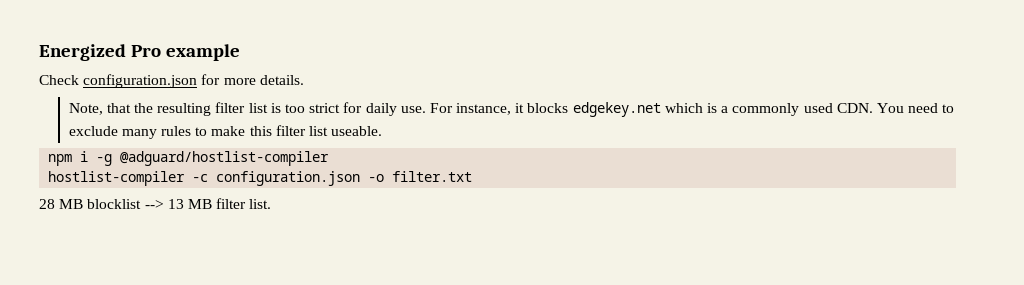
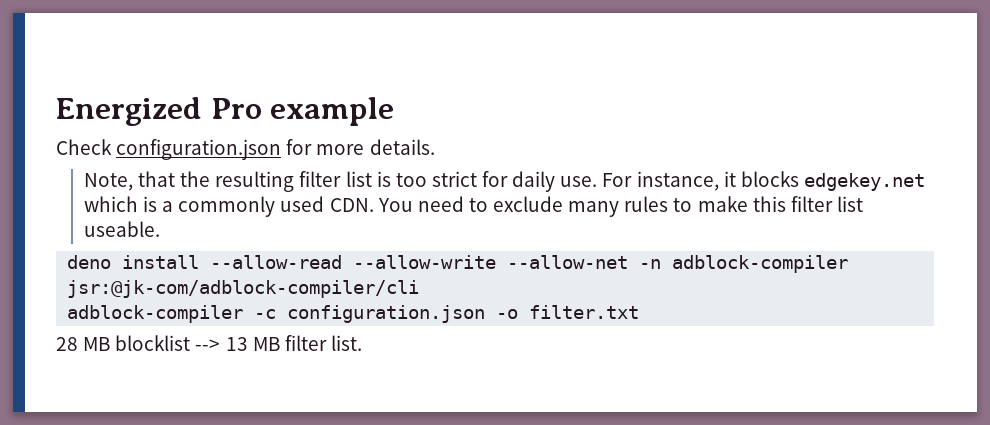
[48,151,330,166] [48,171,186,186] npm i -g @adguard/hostlist-compiler // hostlist-compiler -> [67,255,849,273] [67,280,420,298] [67,305,244,323] deno install --allow-read --allow-write --allow-net -n adblock-compiler jsr:@jk-com/adblock-compiler/cli // adblock-compiler

